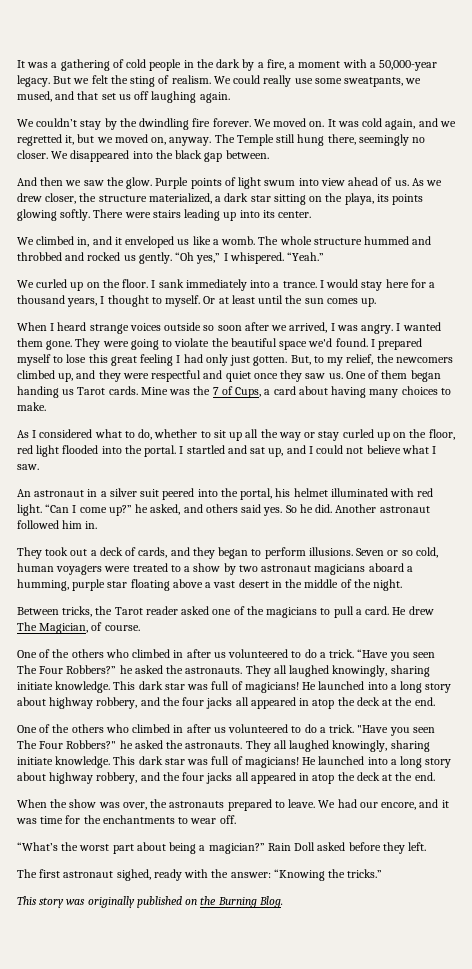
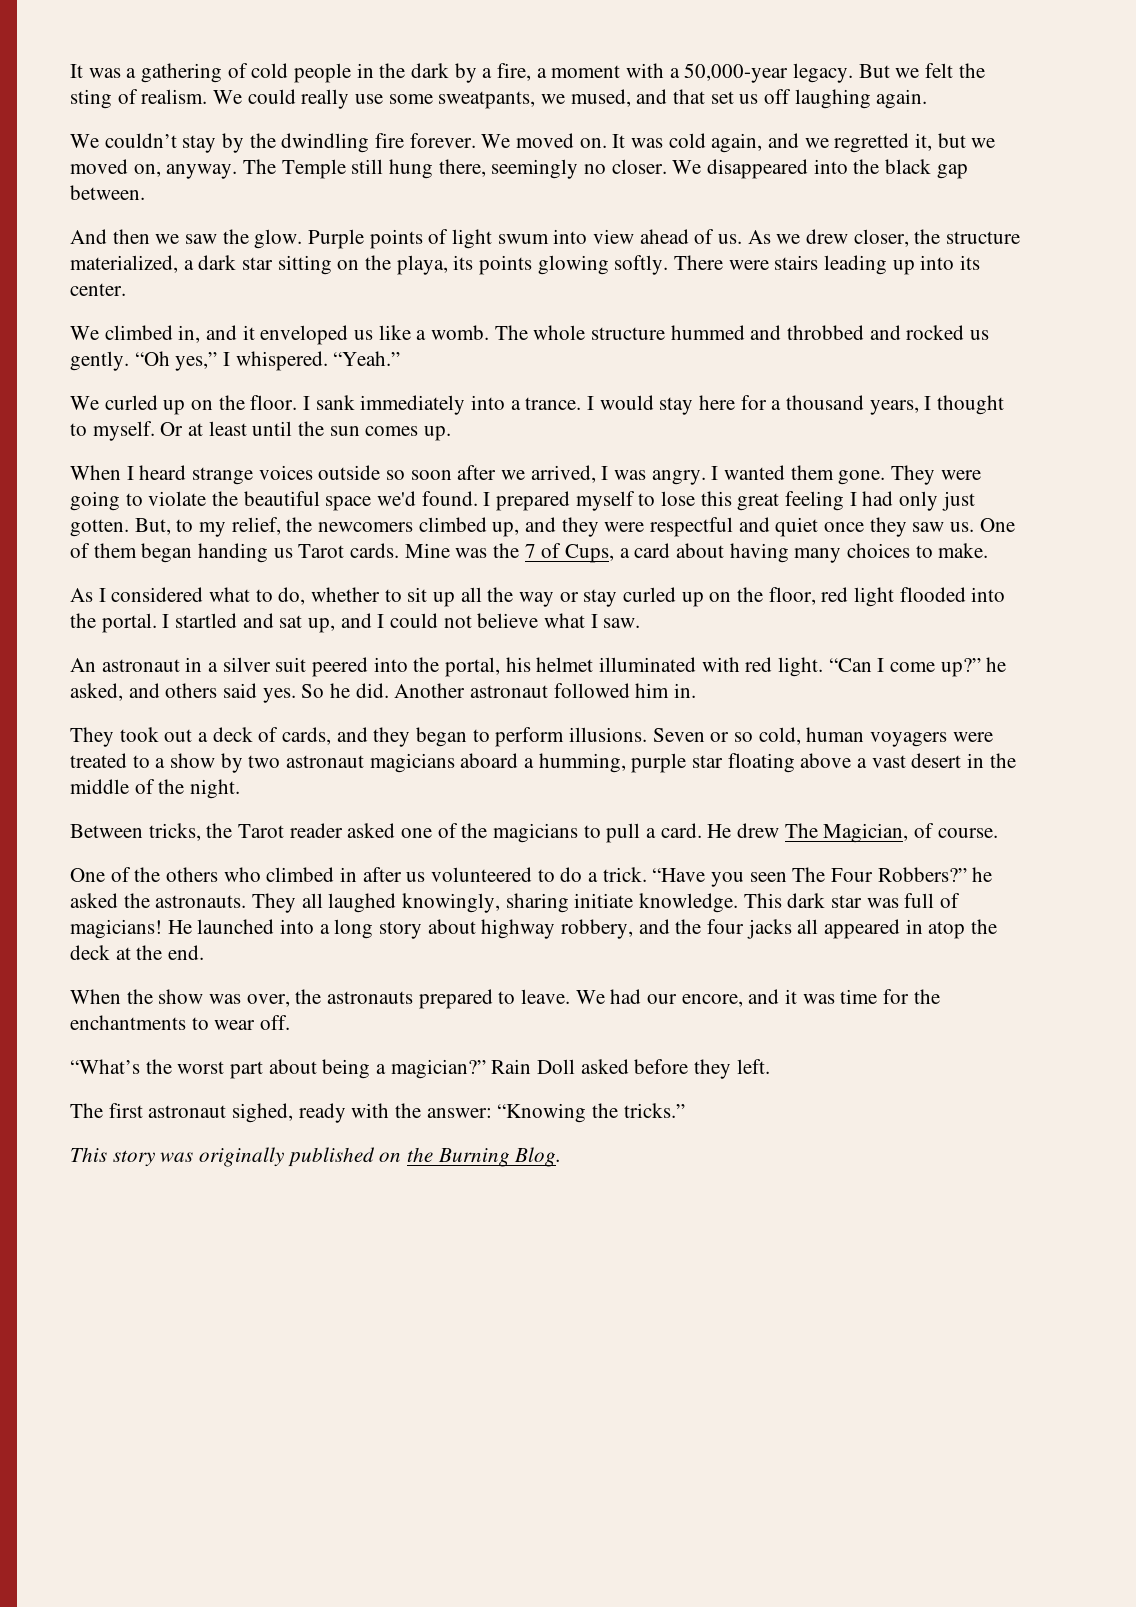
[17,724,435,736] [17,740,430,752] [17,756,452,768] [17,772,435,784] // One of the others who climbed in after us volunteered to do a trick. "Have you seen The Four Robbers?" he asked the astronauts. They all laughed knowingly, sharing initiate knowledge. This dark star was full of magicians! He launched into a long story about highway robbery, and the four jacks all appeared in atop the deck at the end. -> (205, 952) none

